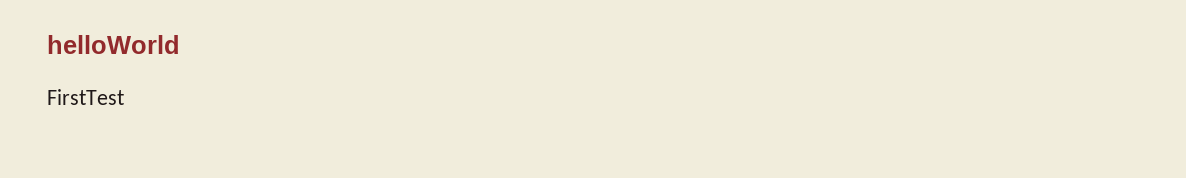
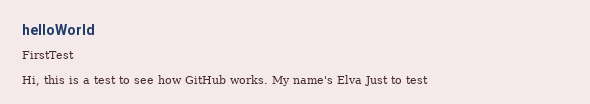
(124, 97) none -> [22,75,428,86] // Hi, this is a test to see how GitHub works. My name's Elva Just to test

